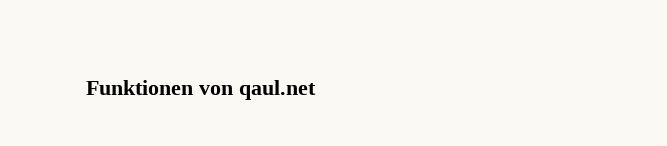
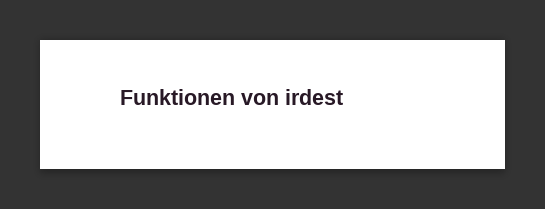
[239,80,316,100] qaul.net -> [285,89,343,105] irdest

